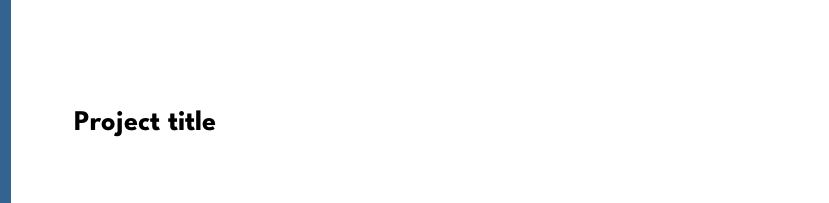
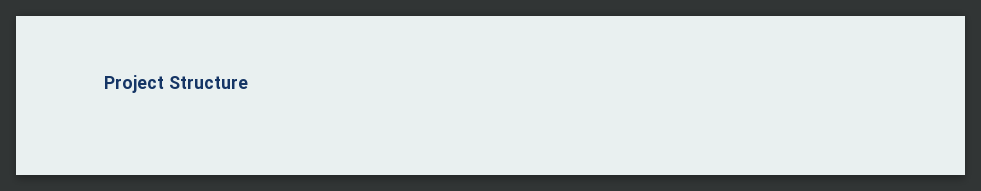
[168,110,216,131] title -> [168,76,248,89] Structure

